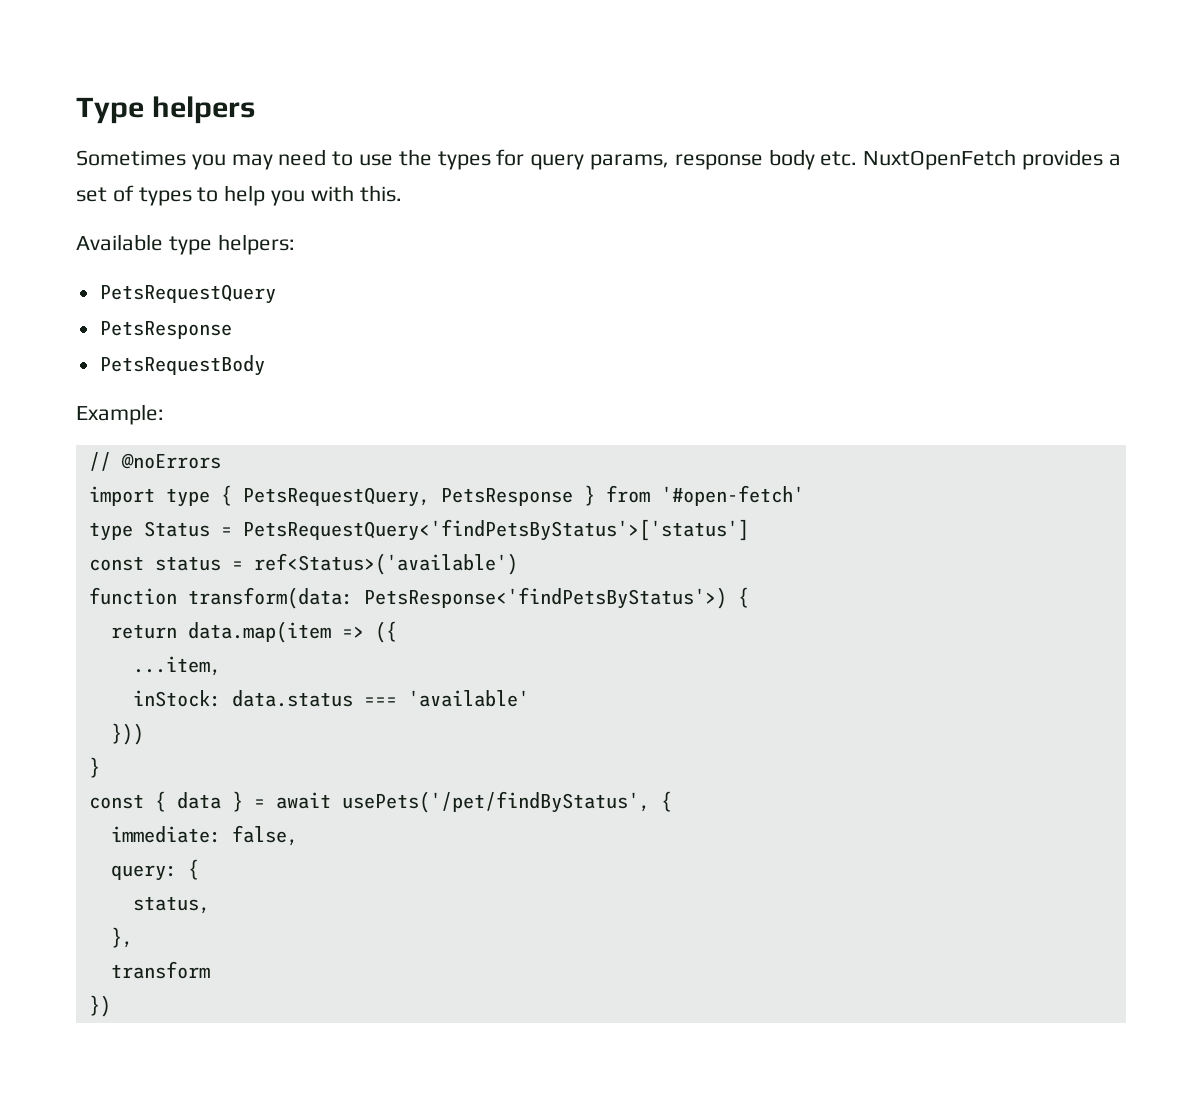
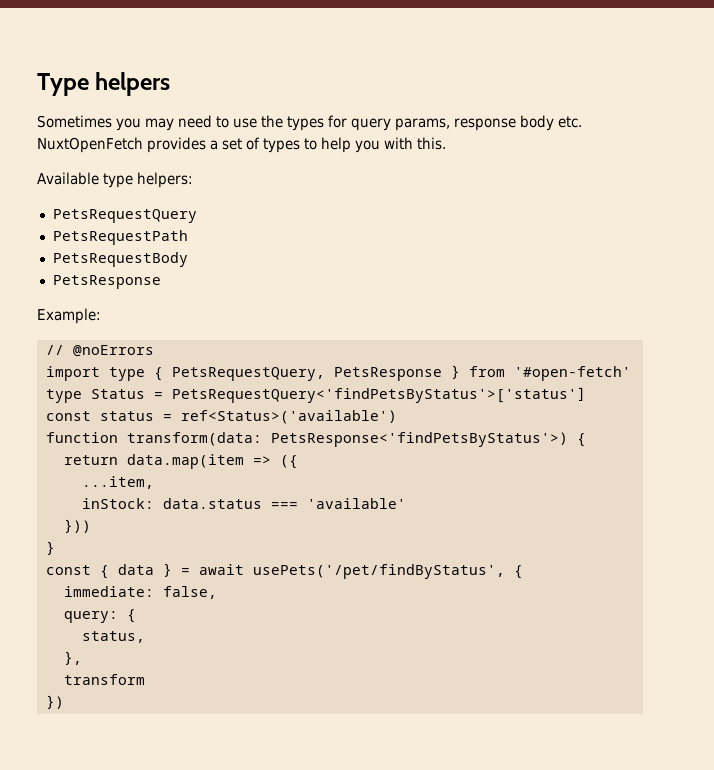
[99,321,232,339] PetsResponse -> [52,230,188,245] PetsRequestPath
(265, 365) none -> [52,275,161,289] // PetsResponse

